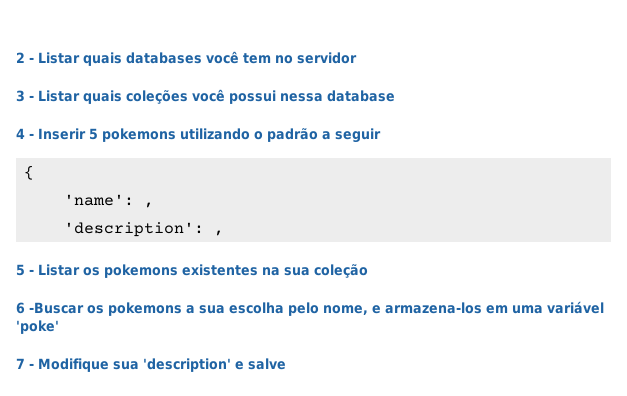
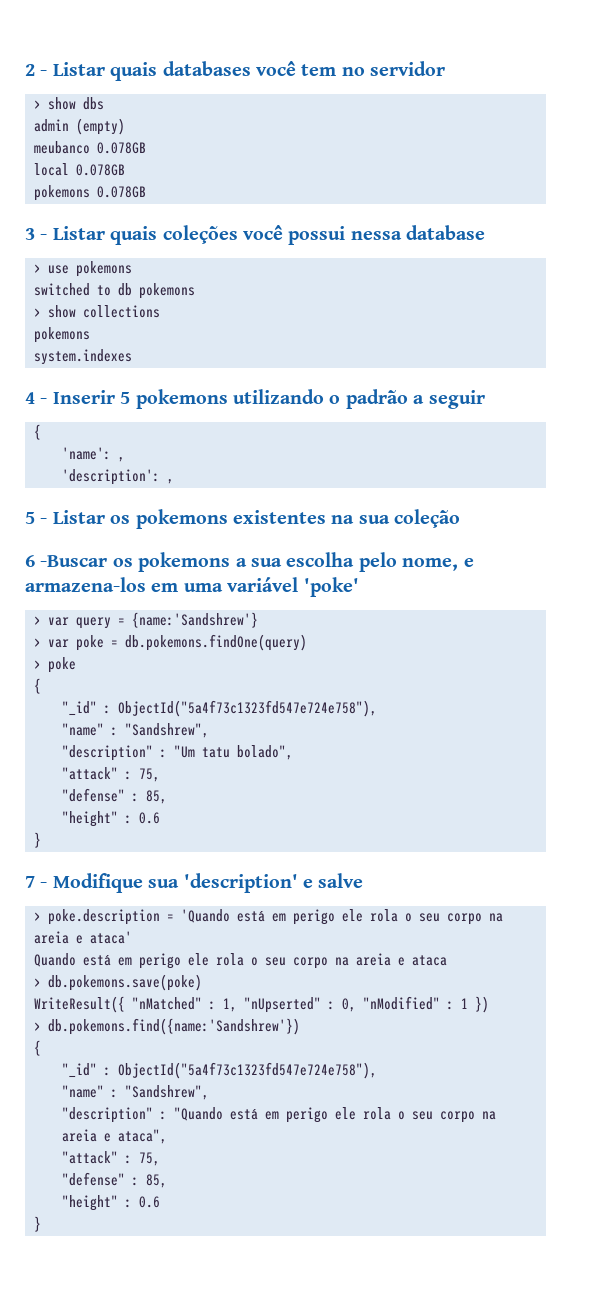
(357, 58) none -> [33,97,104,110] [33,118,125,135] [33,141,146,154] [33,163,125,176] [33,185,146,201] // > show dbs // admin (empty) // meubanco 0.078GB // local 0.078GB // pokemons 0.078GB
(395, 96) none -> [33,261,132,277] [33,283,195,299] [33,305,160,318] [33,327,90,343] [33,349,132,365] // > use pokemons // switched to db pokemons // > show collections // pokemons // system.indexes
(59, 327) none -> [33,612,258,629] [33,634,307,651] [33,657,76,673] [33,678,41,694] [61,700,377,717] [61,723,209,738] [61,745,293,761] [61,767,160,782] [61,788,167,804] [61,811,160,827] [33,832,41,848] // > var query = {name:'Sandshrew'} // > var poke = db.pokemons.findOne(query) // > poke // { // "_id" : ObjectId("5a4f73c1323fd547e724e758"), // "name" : "Sandshrew", // "description" : "Um tatu bolado", // "attack" : 75, // "defense" : 85, // "height" : 0.6 // }
(286, 364) none -> [33,909,503,925] [33,931,132,944] [33,953,447,969] [33,974,202,991] [33,996,489,1013] [33,1018,300,1035] [33,1040,41,1056] [61,1062,377,1079] [61,1085,209,1100] [61,1107,496,1123] [61,1129,167,1144] [61,1151,160,1166] [61,1172,167,1188] [61,1195,160,1211] [33,1216,41,1232] // > poke.description = 'Quando está em perigo ele rola o seu corpo na areia e ataca' // Quando está em perigo ele rola o seu corpo na areia e ataca // > db.pokemons.save(poke) // WriteResult({ "nMatched" : 1, "nUpserted" : 0, "nModified" : 1 }) // > db.pokemons.find({name:'Sandshrew'}) // { // "_id" : ObjectId("5a4f73c1323fd547e724e758"), // "name" : "Sandshrew", // "description" : "Quando está em perigo ele rola o seu corpo na areia e ataca", // "attack" : 75, // "defense" : 85, // "height" : 0.6 // }

